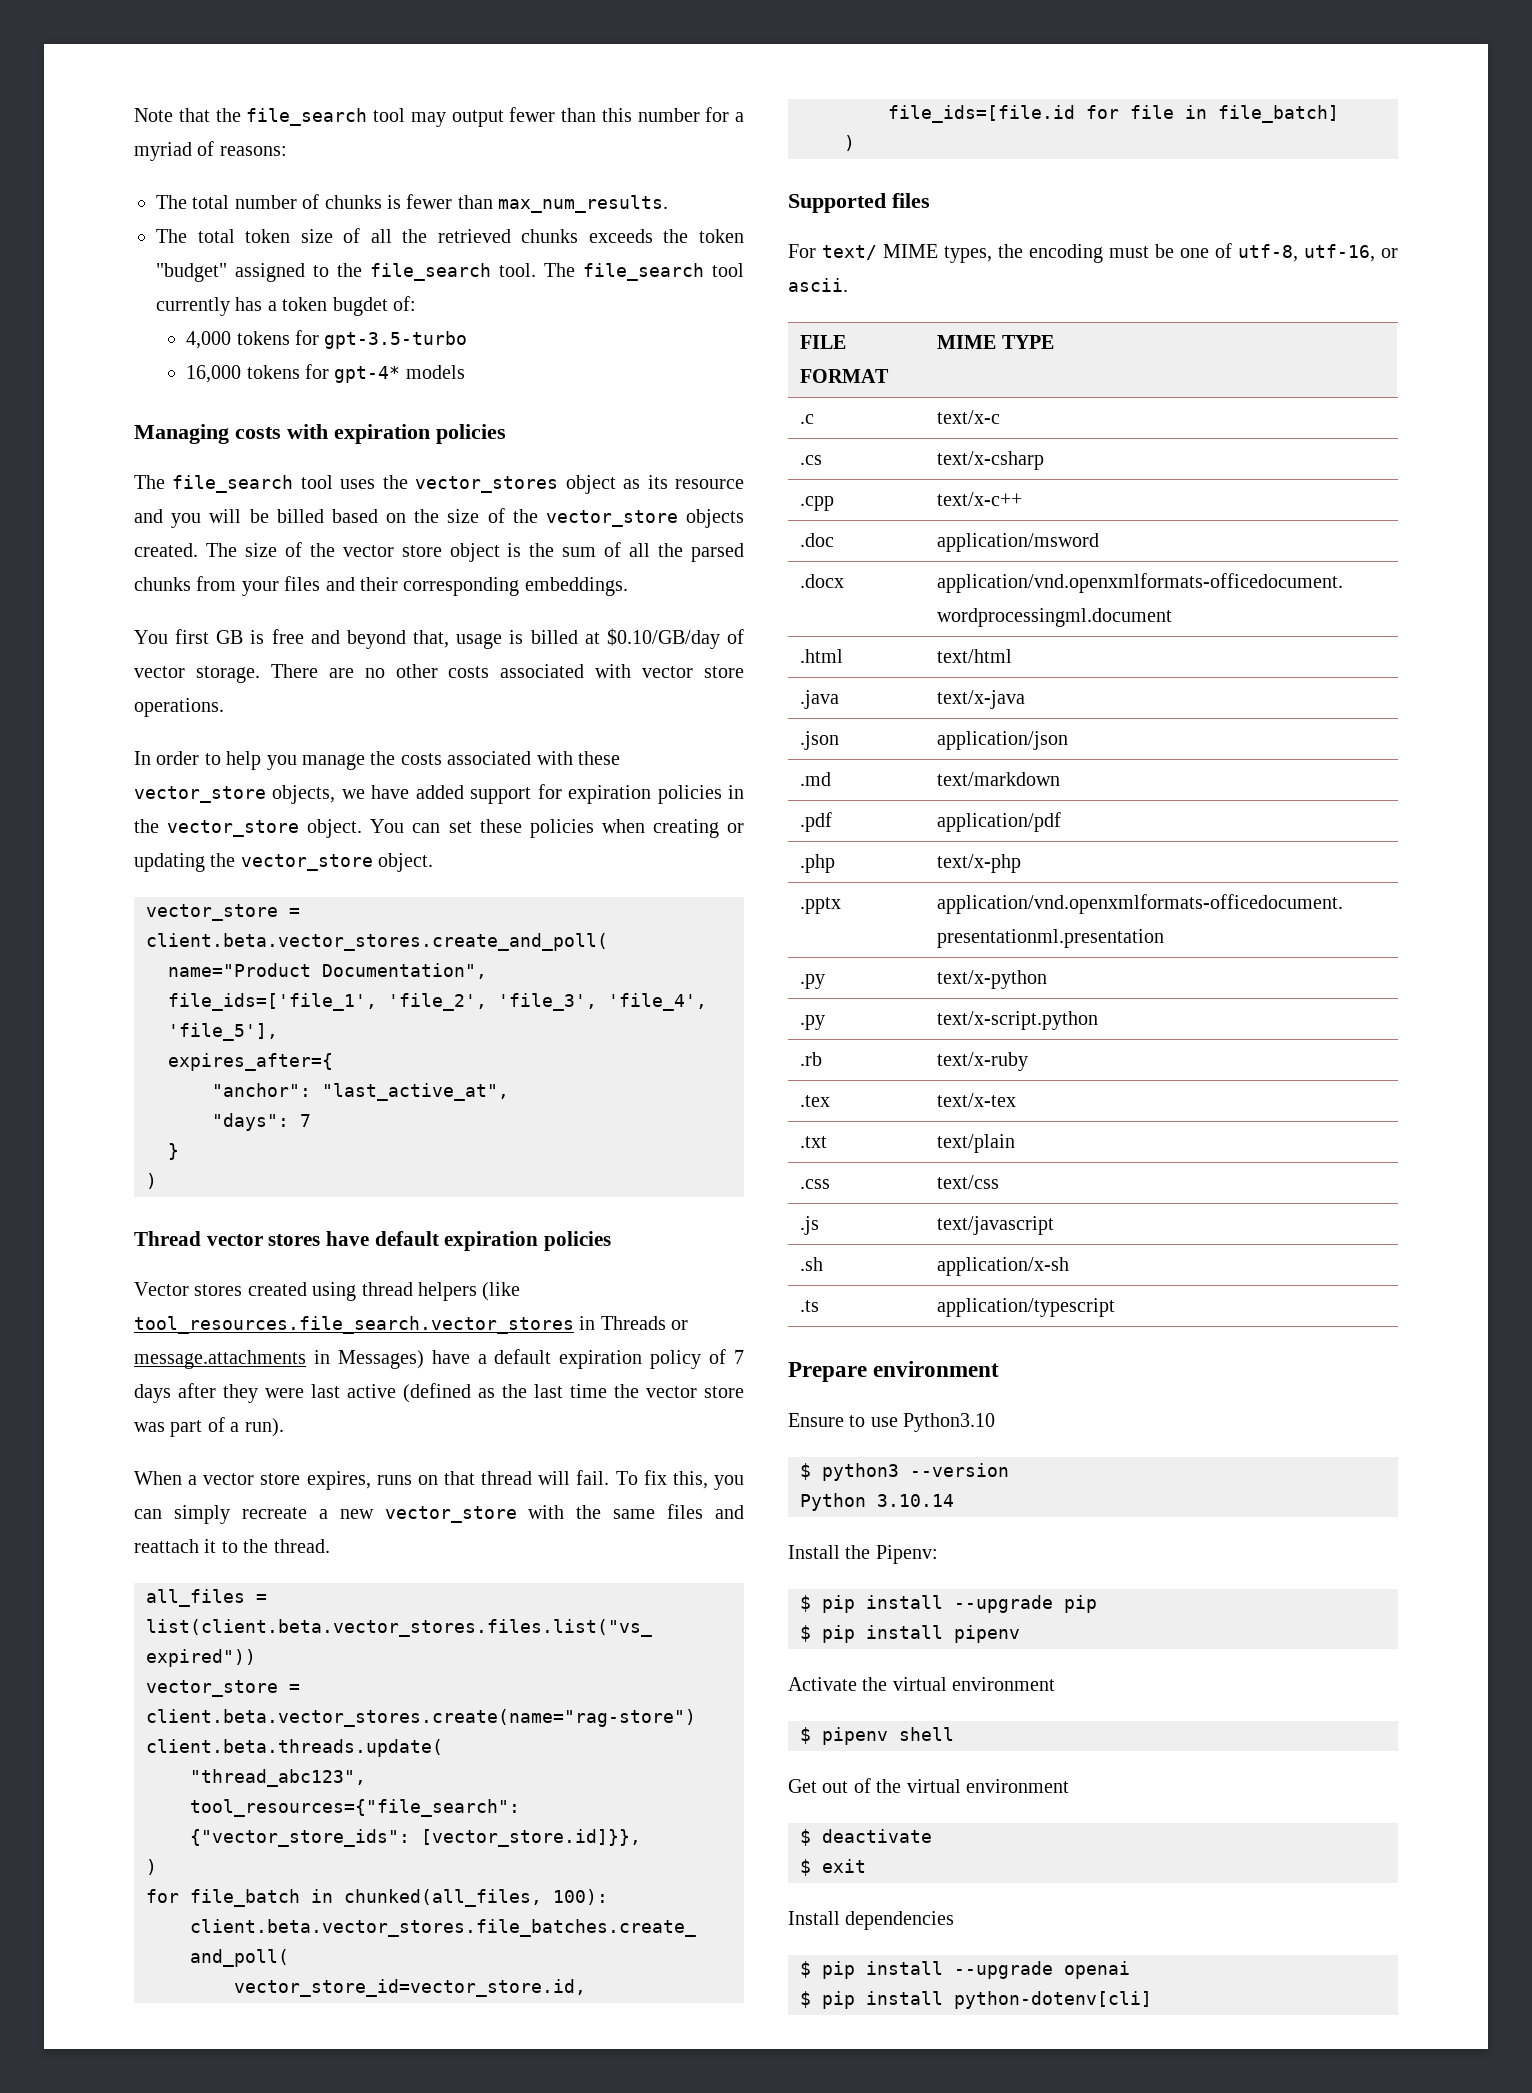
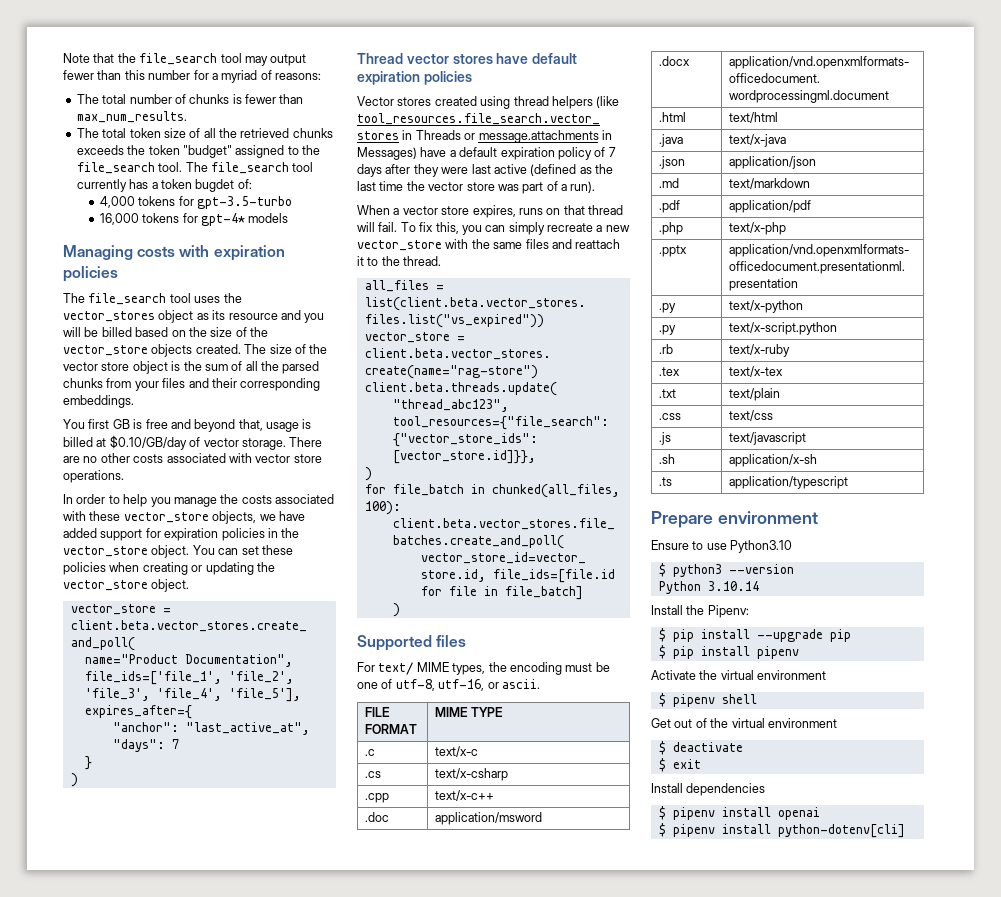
[822,1961,1053,1979] pip install --upgrade -> [672,807,771,820] pipenv install
[822,1991,855,2009] pip -> [672,824,715,837] pipenv

